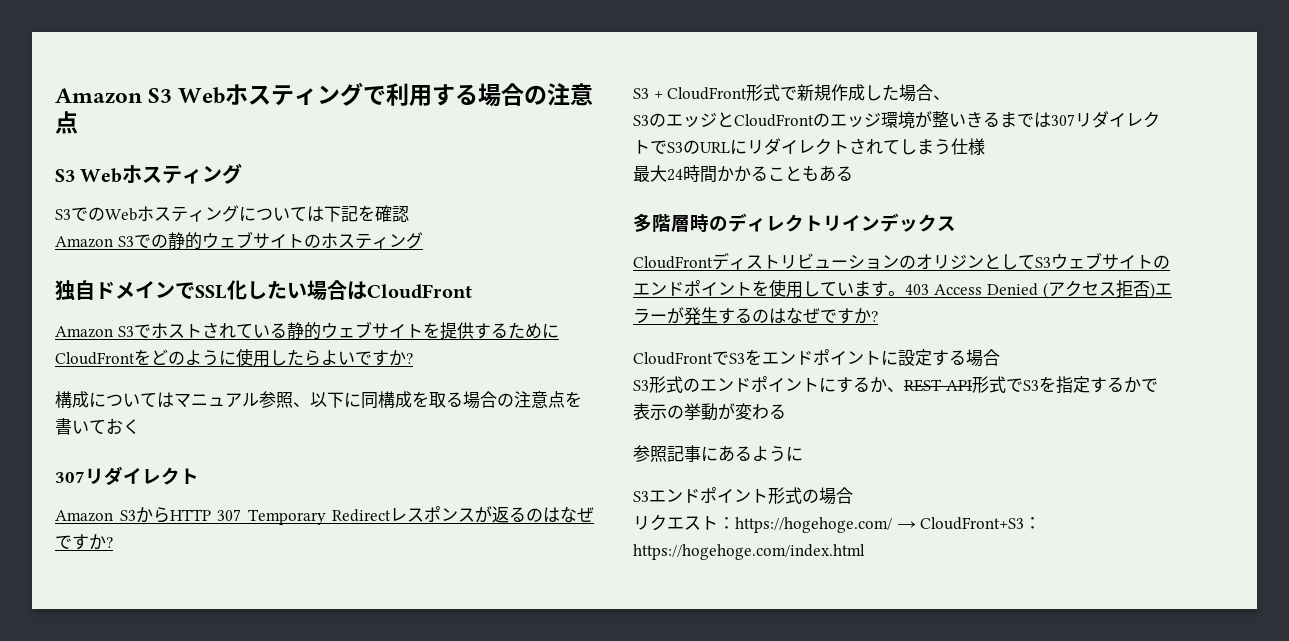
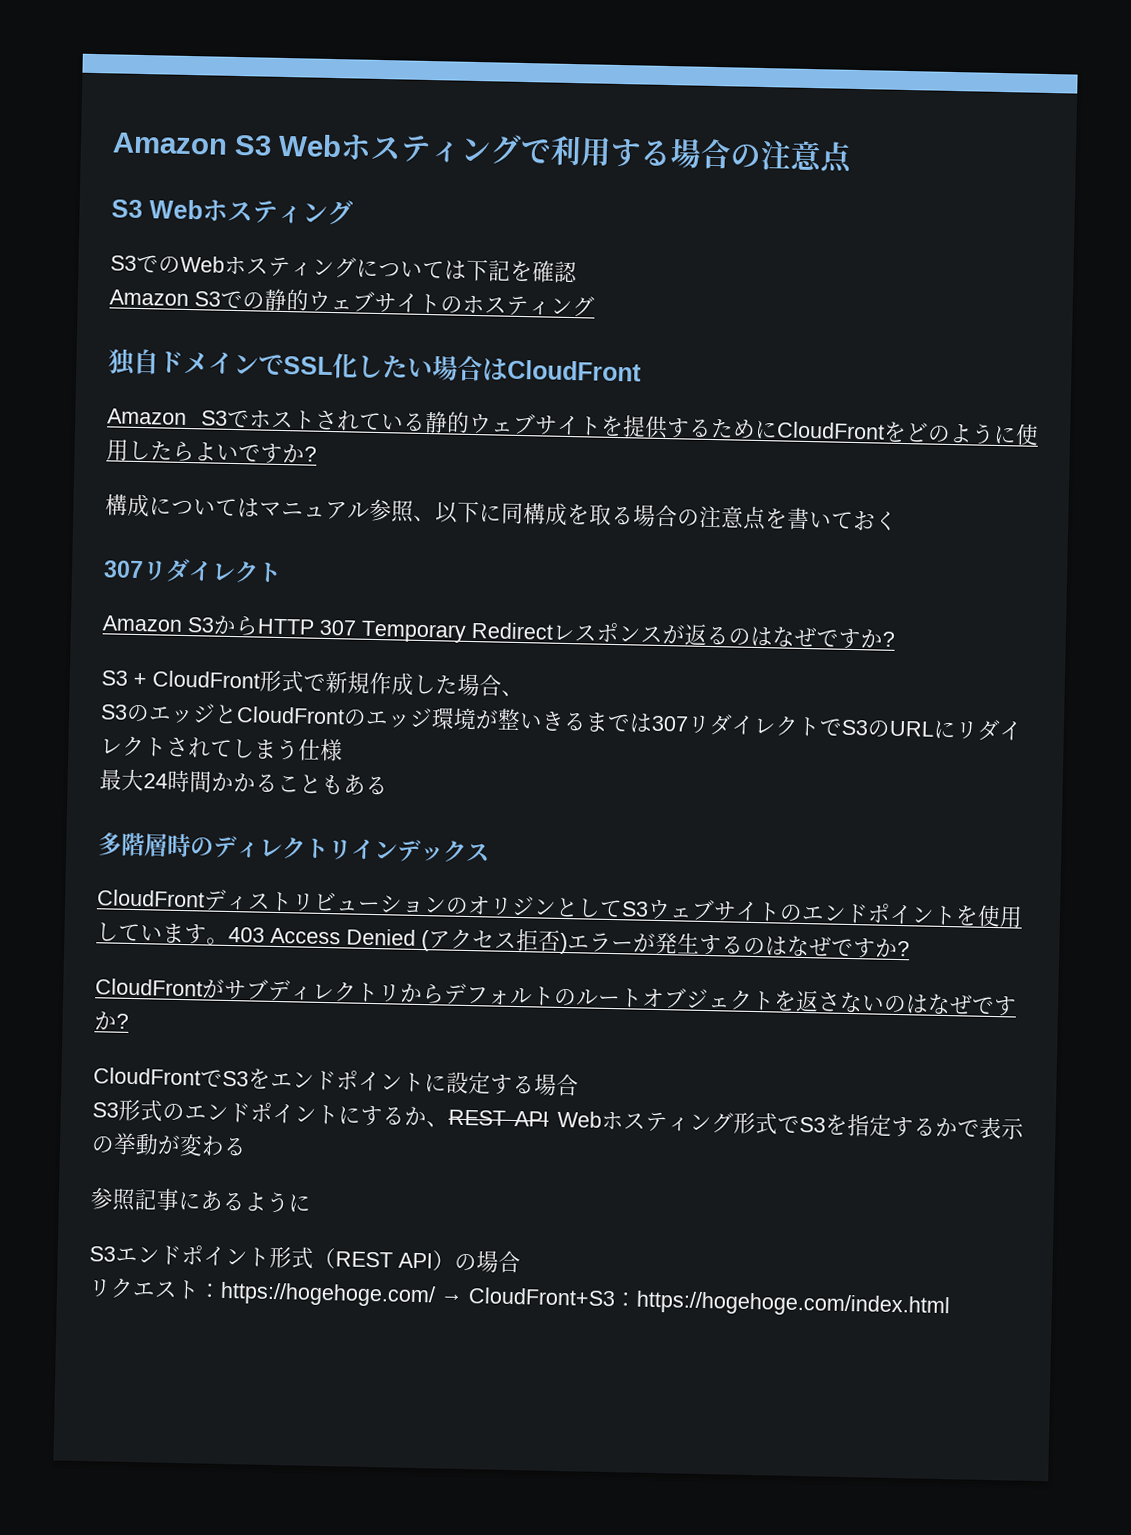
(878, 316) none -> [95,978,1017,1017] [94,1011,129,1031] // CloudFrontがサブディレクトリからデフォルトのルートオブジェクトを返さないのはなぜですか?
(972, 385) none -> [557,1110,734,1134] Webホスティング
(802, 495) none -> [313,1247,455,1272] （REST API）

